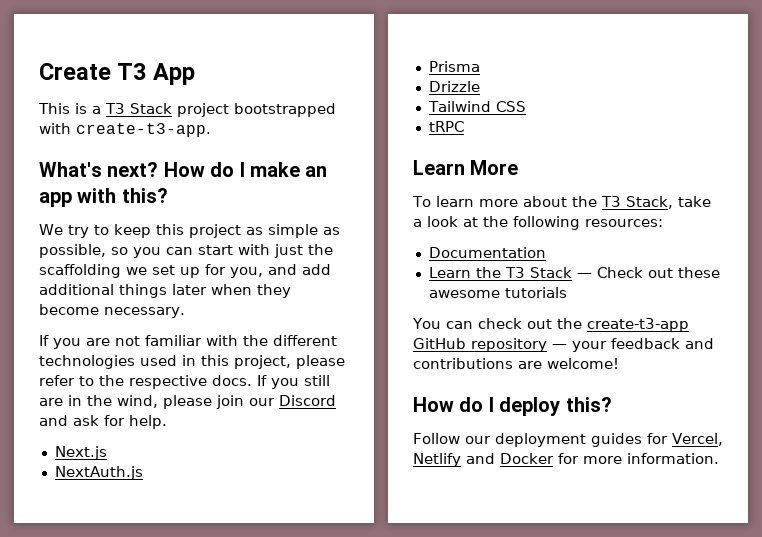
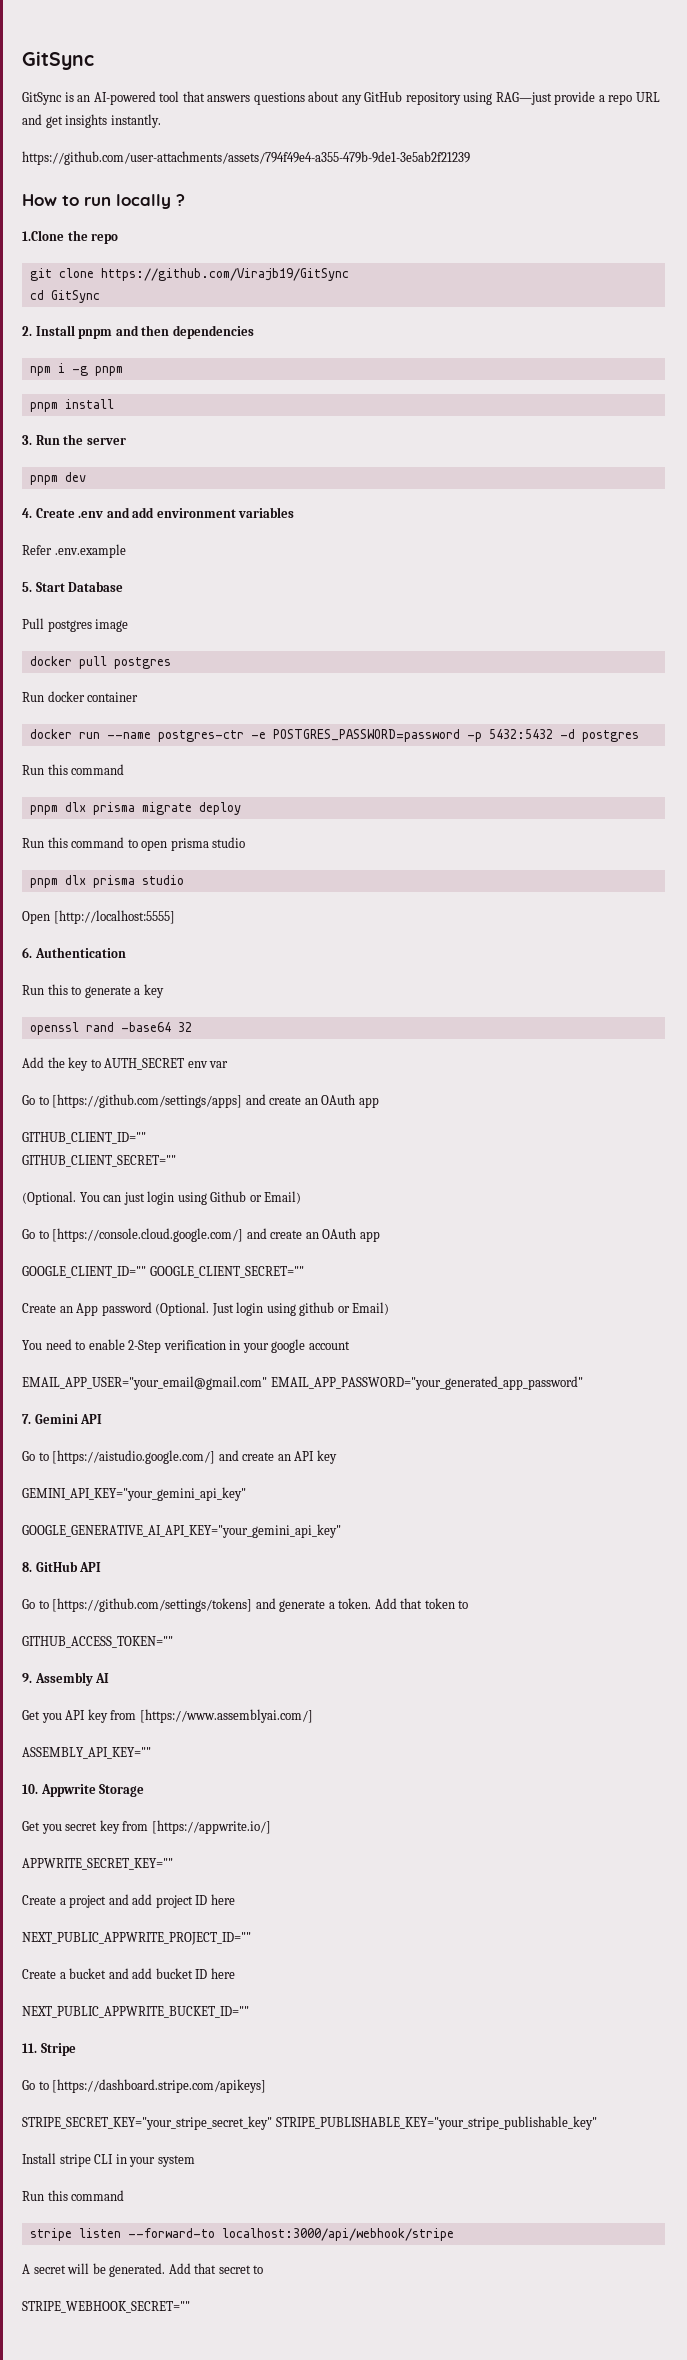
[39,63,195,85] [38,103,336,117] [39,123,211,137] [39,162,328,177] [39,188,168,207] [39,224,340,238] [39,244,333,258] [39,264,331,278] [39,284,291,298] [39,304,185,318] [39,335,337,349] [39,355,345,369] [39,375,330,389] [39,395,336,409] [39,415,167,429] [54,446,107,460] [54,466,143,480] [428,61,480,72] [428,81,480,92] [427,101,526,112] [428,121,464,132] [413,160,519,175] [412,196,711,209] [413,216,663,230] [428,247,546,258] [428,267,720,278] [428,287,567,298] [412,318,689,332] [413,338,714,352] [413,358,619,369] [413,397,612,416] [413,433,723,447] [413,453,719,467] Create T3 App // This is a T3 Stack project bootstrapped with create-t3-app. // What's next? How do I make an app with this? // We try to keep this project as simple as possible, so you can start with just the scaffolding we set up for you, and add additional things later when they become necessary. // If you are not familiar with the different technologies used in this project, please refer to the respective docs. If you still are in the wind, please join our Discord and ask for help. // Next.js // NextAuth.js // Prisma // Drizzle // Tailwind CSS // tRPC // Learn More // To learn more about the T3 Stack, take a look at the following resources: // Documentation // Learn the T3 Stack — Check out these awesome tutorials // You can check out the create-t3-app GitHub repository — your feedback and contributions are welcome! // How do I deploy this? // Follow our deployment guides for Vercel, Netlify and Docker for more information. -> [22,51,94,70] [22,91,660,105] [22,114,161,128] [22,151,470,165] [22,194,185,209] [22,230,119,244] [29,268,349,281] [29,290,100,303] [22,325,254,339] [29,363,123,376] [29,399,114,412] [22,434,126,445] [29,472,86,485] [22,507,295,518] [22,544,126,558] [22,581,124,592] [22,618,129,632] [29,656,171,669] [22,691,139,702] [29,729,639,742] [22,764,125,775] [29,802,241,815] [22,837,246,851] [29,875,184,888] [22,910,175,924] [22,947,126,958] [22,984,164,998] [29,1022,192,1035] [22,1057,229,1071] [22,1094,379,1108] [22,1132,146,1144] [22,1155,176,1167] [22,1191,302,1205] [22,1228,380,1242] [22,1266,304,1278] [22,1302,390,1316] [22,1339,350,1353] [22,1376,583,1390] [22,1414,103,1424] [22,1450,337,1464] [22,1487,246,1501] [22,1524,341,1538] [22,1561,102,1572] [22,1598,469,1612] [22,1636,173,1648] [22,1672,110,1686] [22,1709,313,1723] [22,1747,151,1759] [22,1784,145,1797] [22,1820,271,1834] [22,1858,173,1870] [22,1894,235,1908] [22,1932,251,1945] [22,1968,235,1979] [22,2006,249,2018] [22,2043,76,2056] [22,2079,267,2093] [22,2116,597,2130] [22,2153,195,2167] [22,2190,125,2201] [29,2228,454,2241] [22,2263,264,2277] [22,2301,190,2313] GitSync // GitSync is an AI-powered tool that answers questions about any GitHub repository using RAG—just provide a repo URL and get insights instantly. // https://github.com/user-attachments/assets/794f49e4-a355-479b-9de1-3e5ab2f21239 // How to run locally ? // 1.Clone the repo // git clone https://github.com/Virajb19/GitSync // cd GitSync // 2. Install pnpm and then dependencies // npm i -g pnpm // pnpm install // 3. Run the server // pnpm dev // 4. Create .env and add environment variables // Refer .env.example // 5. Start Database // Pull postgres image // docker pull postgres // Run docker container // docker run --name postgres-ctr -e POSTGRES_PASSWORD=password -p 5432:5432 -d postgres // Run this command // pnpm dlx prisma migrate deploy // Run this command to open prisma studio // pnpm dlx prisma studio // Open [http://localhost:5555] // 6. Authentication // Run this to generate a key // openssl rand -base64 32 // Add the key to AUTH_SECRET env var // Go to [https://github.com/settings/apps] and create an OAuth app // GITHUB_CLIENT_ID="" // GITHUB_CLIENT_SECRET="" // (Optional. You can just login using Github or Email) // Go to [https://console.cloud.google.com/] and create an OAuth app // GOOGLE_CLIENT_ID="" GOOGLE_CLIENT_SECRET="" // Create an App password (Optional. Just login using github or Email) // You need to enable 2-Step verification in your google account // EMAIL_APP_USER="your_email@gmail.com" EMAIL_APP_PASSWORD="your_generated_app_password" // 7. Gemini API // Go to [https://aistudio.google.com/] and create an API key // GEMINI_API_KEY="your_gemini_api_key" // GOOGLE_GENERATIVE_AI_API_KEY="your_gemini_api_key" // 8. GitHub API // Go to [https://github.com/settings/tokens] and generate a token. Add that token to // GITHUB_ACCESS_TOKEN="" // 9. Assembly AI // Get you API key from [https://www.assemblyai.com/] // ASSEMBLY_API_KEY="" // 10. Appwrite Storage // Get you secret key from [https://appwrite.io/] // APPWRITE_SECRET_KEY="" // Create a project and add project ID here // NEXT_PUBLIC_APPWRITE_PROJECT_ID="" // Create a bucket and add bucket ID here // NEXT_PUBLIC_APPWRITE_BUCKET_ID="" // 11. Stripe // Go to [https://dashboard.stripe.com/apikeys] // STRIPE_SECRET_KEY="your_stripe_secret_key" STRIPE_PUBLISHABLE_KEY="your_stripe_publishable_key" // Install stripe CLI in your system // Run this command // stripe listen --forward-to localhost:3000/api/webhook/stripe // A secret will be generated. Add that secret to // STRIPE_WEBHOOK_SECRET=""

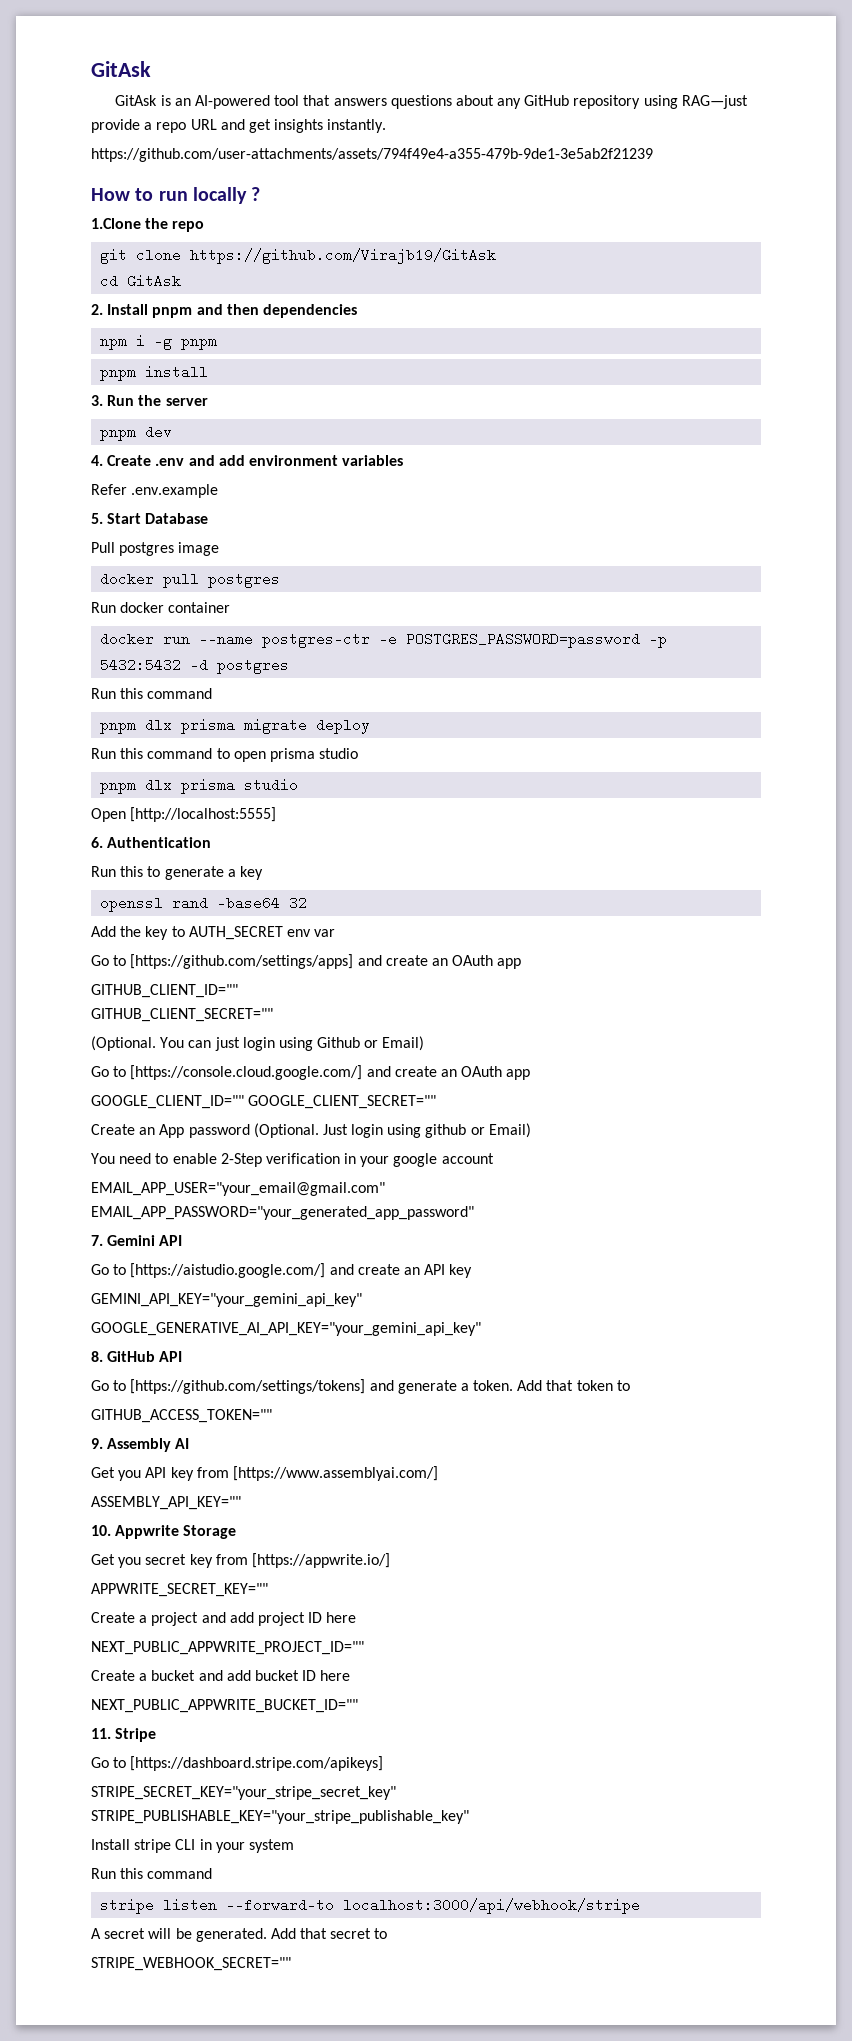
[22,51,94,70] [22,92,62,105] GitSync // GitSync -> [91,61,151,77] [115,95,158,106] GitAsk // GitAsk
[100,268,349,281] https://github.com/Virajb19/GitSync -> [190,248,497,264] https://github.com/Virajb19/GitAsk
[50,290,100,303] GitSync -> [127,274,182,288] GitAsk

